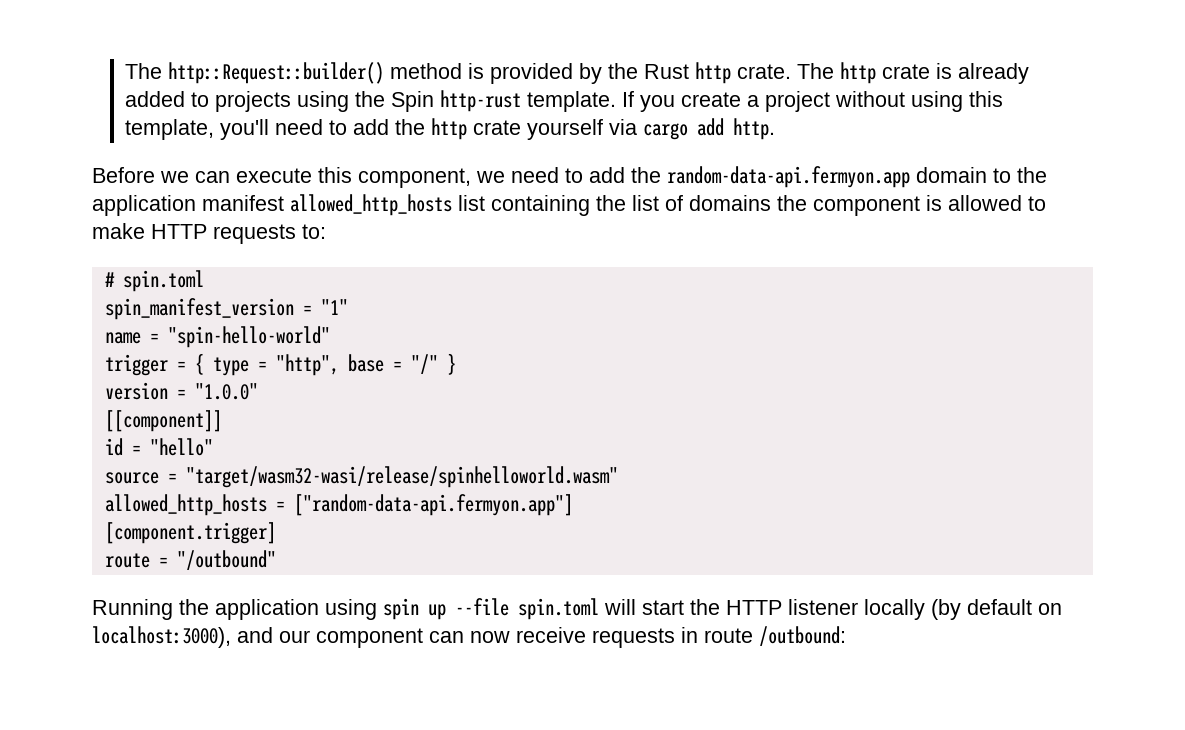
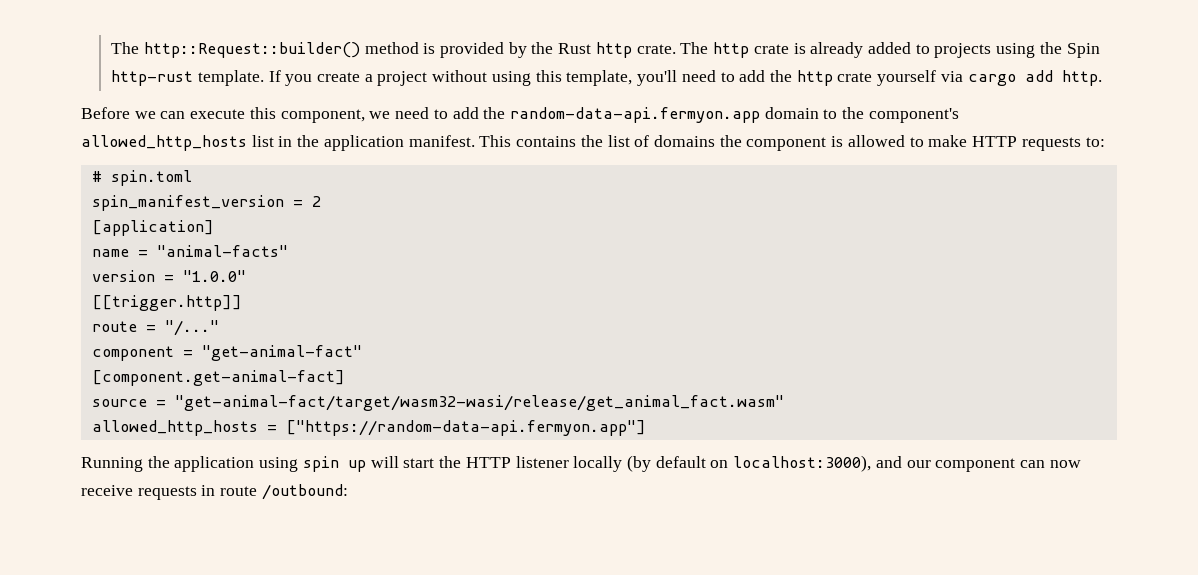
[92,194,590,216] application manifest allowed_http_hosts list containing -> [868,108,959,123] [81,135,577,151] component's allowed_http_hosts list in the application manifest. This contains
[320,299,348,315] "1" -> [311,196,321,207] [91,220,214,236] 2 // [application]
[167,326,330,348] [104,353,456,376] [104,382,258,400] [104,410,222,432] [104,438,213,456] "spin-hello-world" // trigger = { type = "http", base = "/" } // version = "1.0.0" // [[component]] // id = "hello" -> [156,245,288,257] [91,270,246,282] [91,295,242,311] [91,320,219,336] [91,345,362,361] [91,370,345,386] "animal-facts" // version = "1.0.0" // [[trigger.http]] // route = "/..." // component = "get-animal-fact" // [component.get-animal-fact]
[185,466,618,488] "target/wasm32-wasi/release/spinhelloworld.wasm" -> [174,395,784,411] "get-animal-fact/target/wasm32-wasi/release/get_animal_fact.wasm"
[293,494,573,516] [104,522,276,544] [104,550,276,570] ["random-data-api.fermyon.app"] // [component.trigger] // route = "/outbound" -> [285,420,646,436] ["https://random-data-api.fermyon.app"]
[455,598,599,620] --file spin.toml -> (366, 466) none

